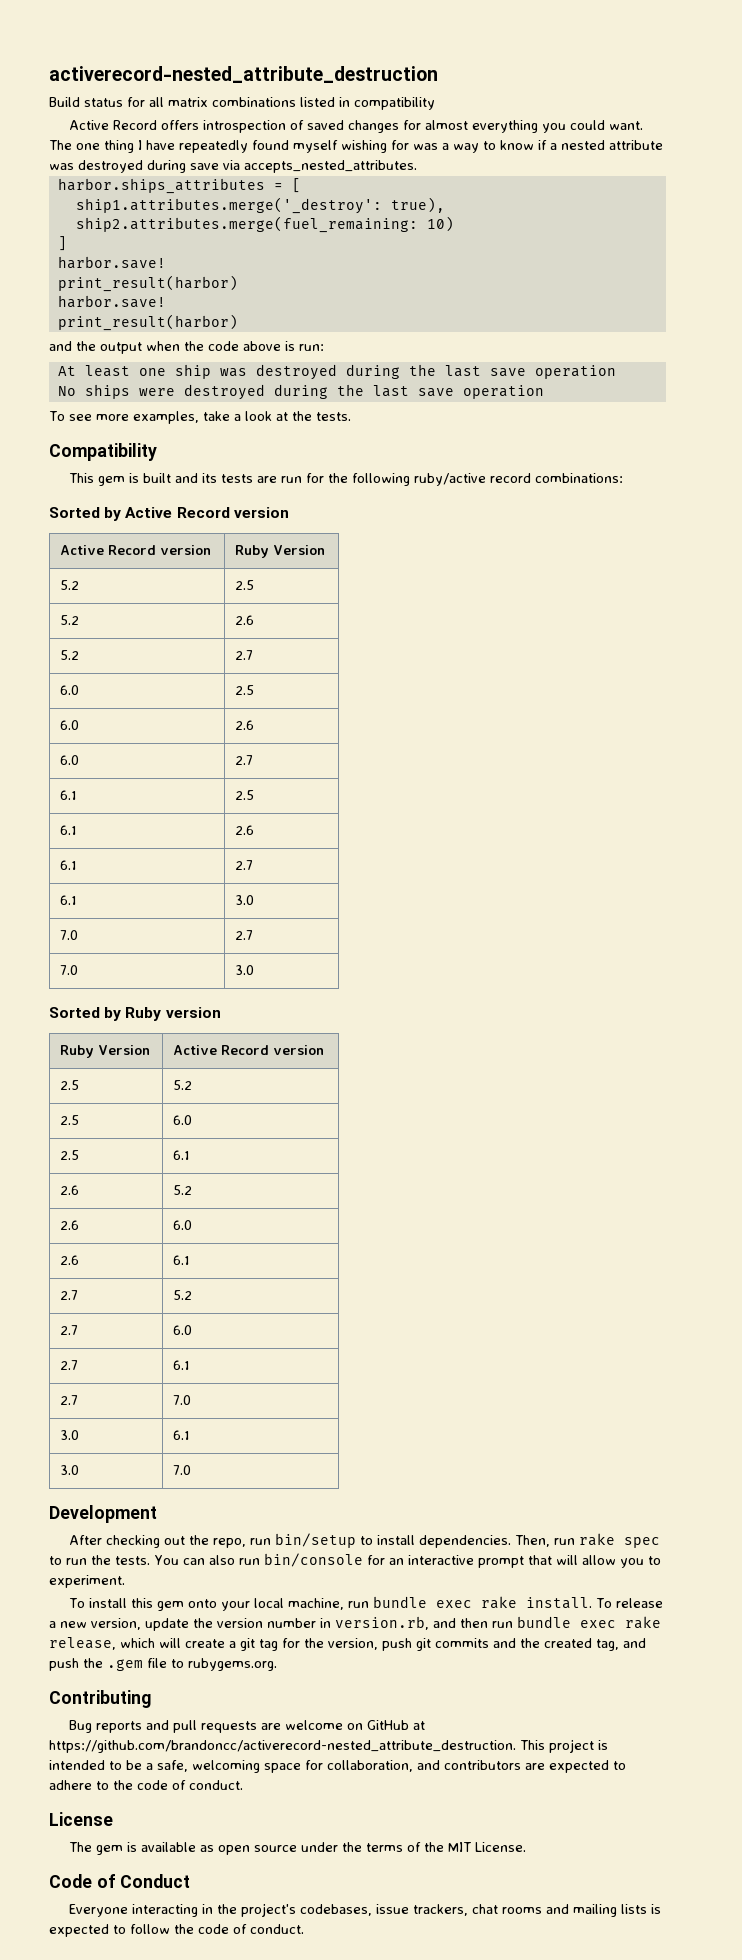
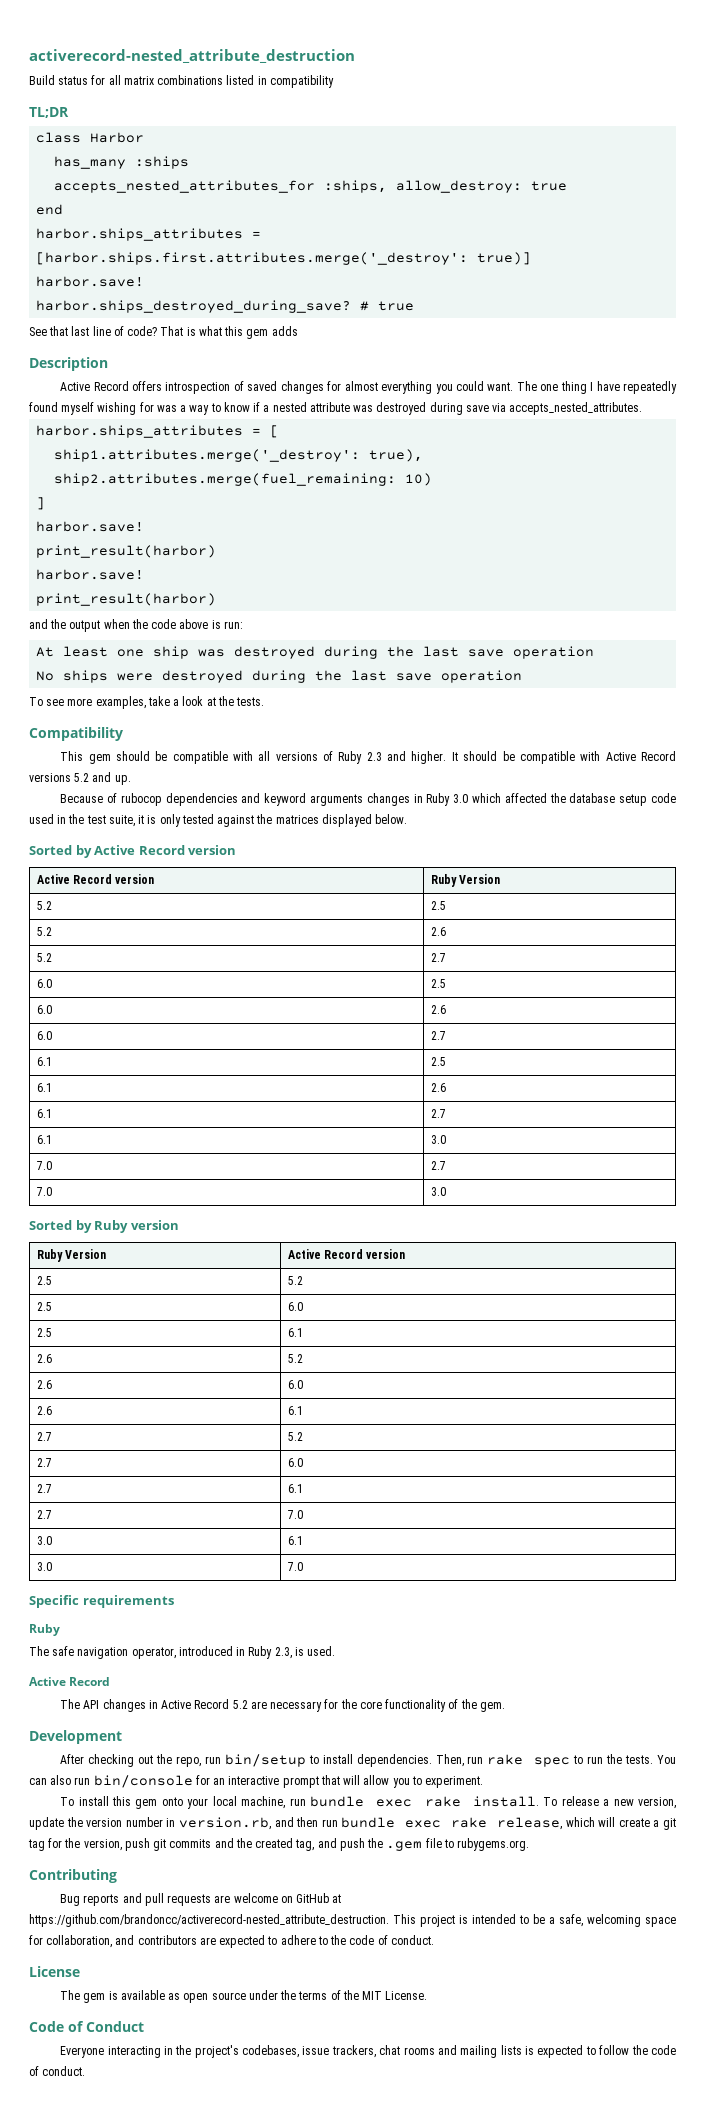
(435, 103) none -> [29,107,69,118] [36,132,145,143] [54,156,190,169] [54,180,568,193] [36,204,64,215] [36,228,262,241] [36,252,532,265] [36,276,145,287] [36,300,415,313] [29,326,298,339] [29,357,108,371] // TL;DR // class Harbor // has_many :ships // accepts_nested_attributes_for :ships, allow_destroy: true // end // harbor.ships_attributes = [harbor.ships.first.attributes.merge('_destroy': true)] // harbor.save! // harbor.ships_destroyed_during_save? # true // See that last line of code? That is what this gem adds // Description
[128,473,623,486] is built and its tests are run for the following ruby/active record combinations: -> [115,751,676,764] [29,772,131,785] [60,793,677,806] [29,814,408,827] should be compatible with all versions of Ruby 2.3 and higher. It should be compatible with Active Record versions 5.2 and up. // Because of rubocop dependencies and keyword arguments changes in Ruby 3.0 which affected the database setup code used in the test suite, it is only tested against the matrices displayed below.
(191, 1470) none -> [29,1595,174,1608] [29,1624,60,1636] [29,1646,336,1659] [29,1677,111,1686] [60,1699,505,1712] // Specific requirements // Ruby // The safe navigation operator, introduced in Ruby 2.3, is used. // Active Record // The API changes in Active Record 5.2 are necessary for the core functionality of the gem.

